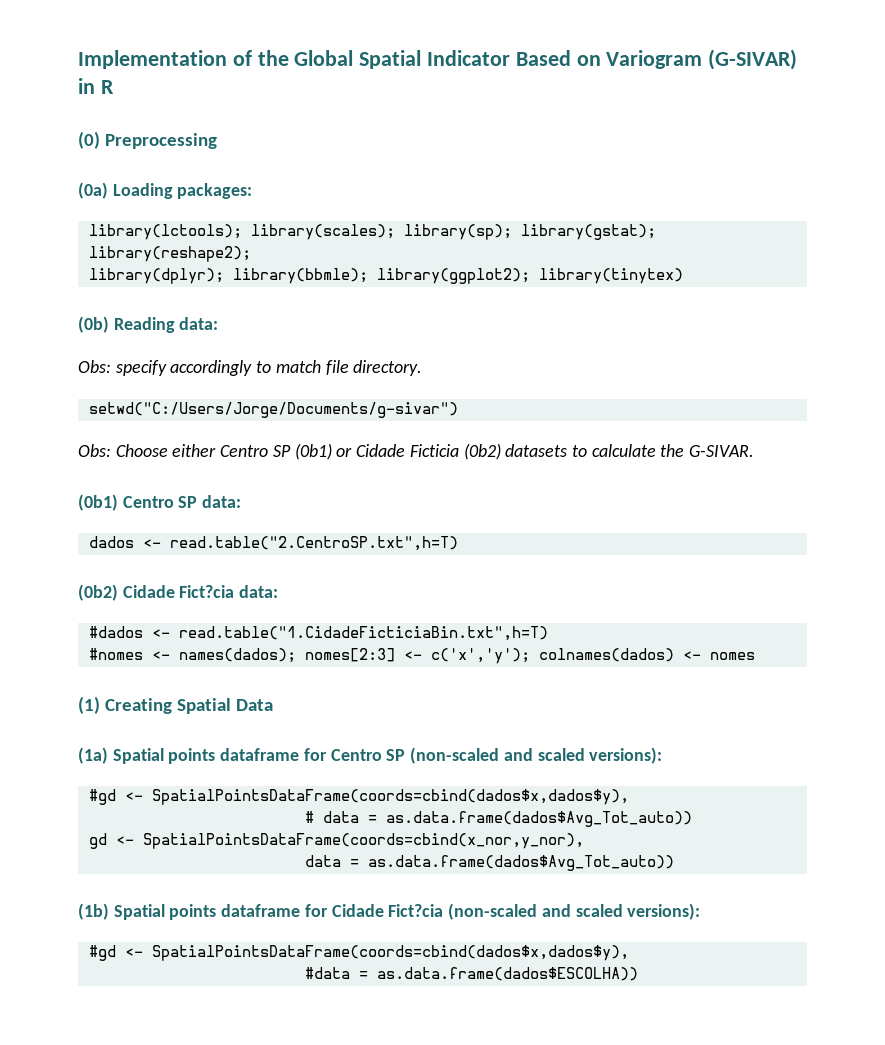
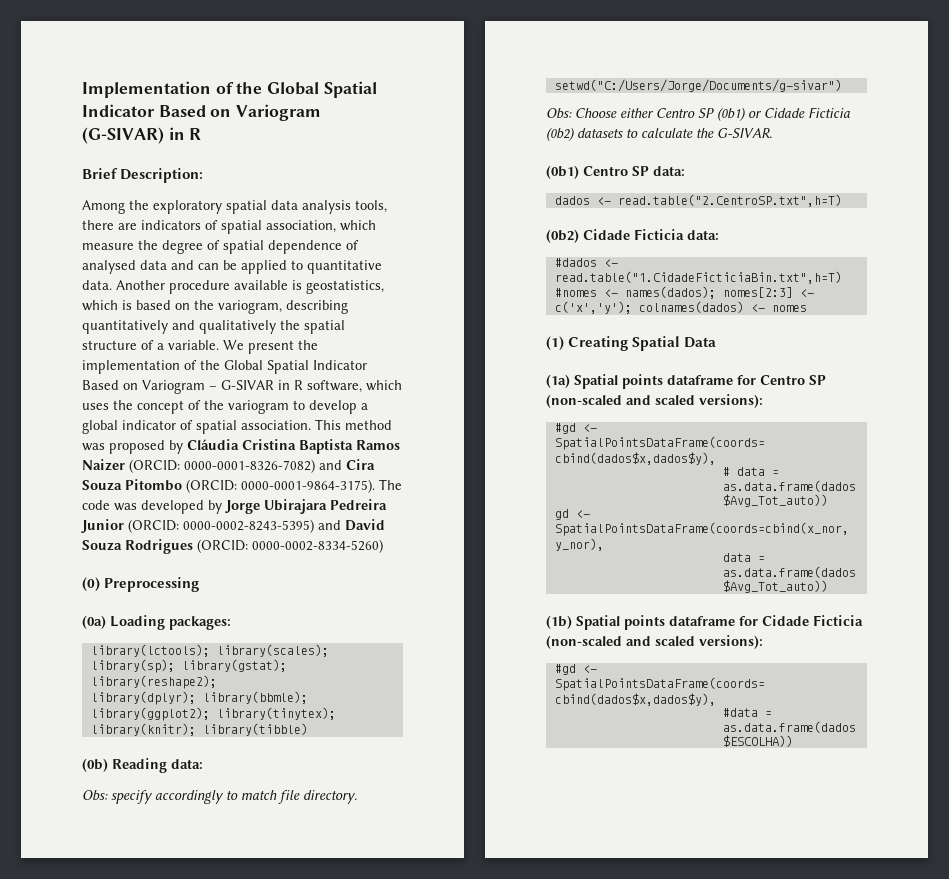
(114, 87) none -> [82,168,204,183] [82,200,387,214] [82,220,376,234] [82,240,359,254] [82,260,382,274] [82,280,384,294] [82,300,348,314] [82,320,345,334] [82,340,318,354] [82,360,367,374] [82,380,402,394] [82,400,368,414] [82,419,392,434] [82,439,400,454] [82,459,375,473] [82,479,402,493] [82,499,387,514] [81,519,385,533] [82,539,383,554] // Brief Description: // Among the exploratory spatial data analysis tools, there are indicators of spatial association, which measure the degree of spatial dependence of analysed data and can be applied to quantitative data. Another procedure available is geostatistics, which is based on the variogram, describing quantitatively and qualitatively the spatial structure of a variable. We present the implementation of the Global Spatial Indicator Based on Variogram – G-SIVAR in R software, which uses the concept of the variogram to develop a global indicator of spatial association. This method was proposed by Cláudia Cristina Baptista Ramos Naizer (ORCID: 0000-0001-8326-7082) and Cira Souza Pitombo (ORCID: 0000-0001-9864-3175). The code was developed by Jorge Ubirajara Pedreira Junior (ORCID: 0000-0002-8243-5395) and David Souza Rodrigues (ORCID: 0000-0002-8334-5260)
[538,268,683,284] library(tinytex) -> [216,707,336,720] [90,723,308,736] library(tinytex); library(knitr); library(tibble)
[179,585,235,598] Fict?cia -> [634,229,684,240] Ficticia
[388,904,444,917] Fict?cia -> [813,615,863,626] Ficticia

